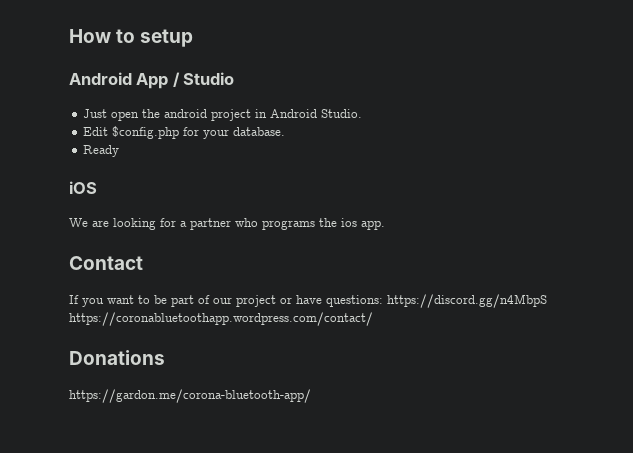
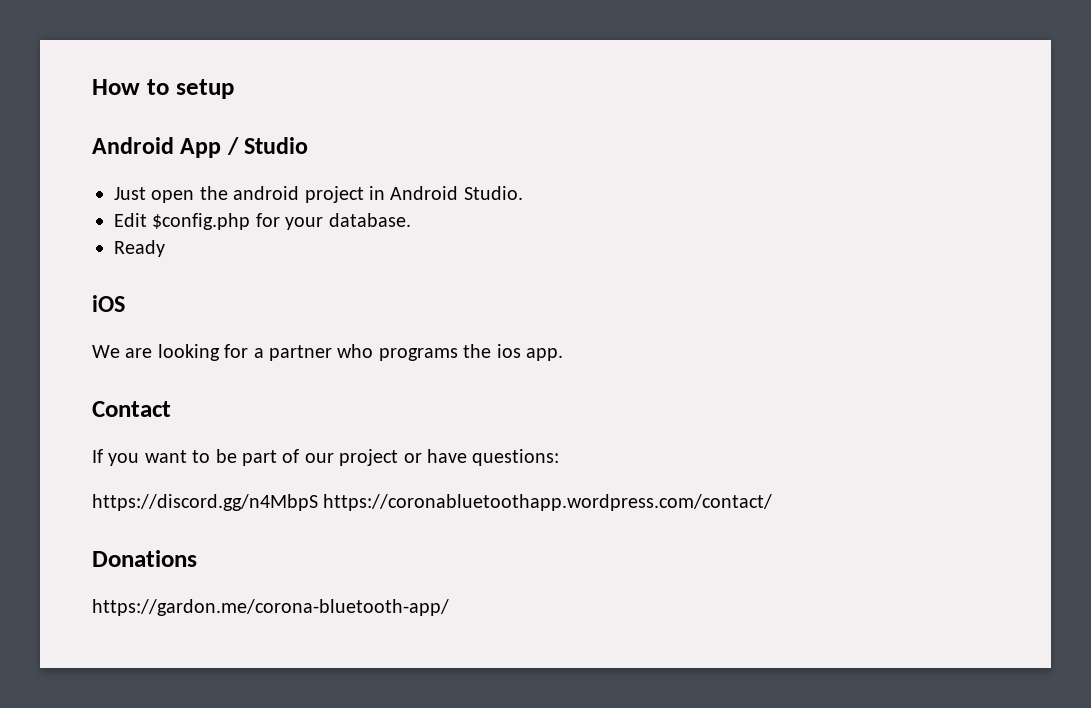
(383, 301) none -> (560, 457) //

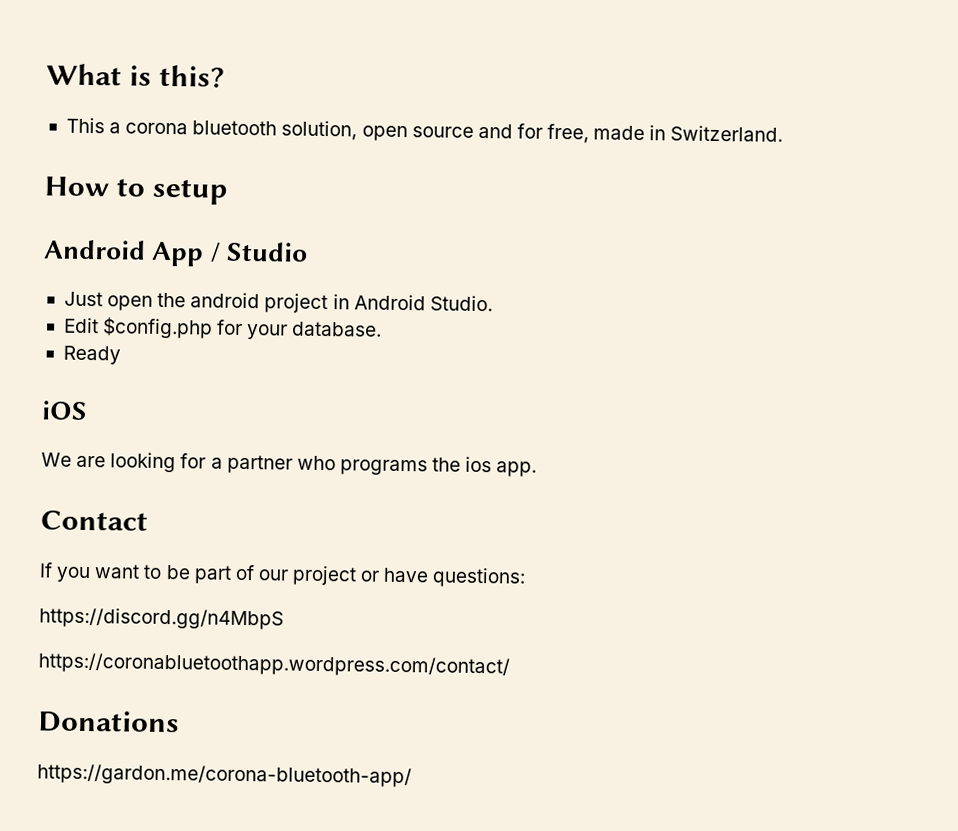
(92, 87) none -> [46,63,226,88] [65,117,784,144] What is this? // This a corona bluetooth solution, open source and for free, made in Switzerland. //
(318, 502) none -> (284, 618) //

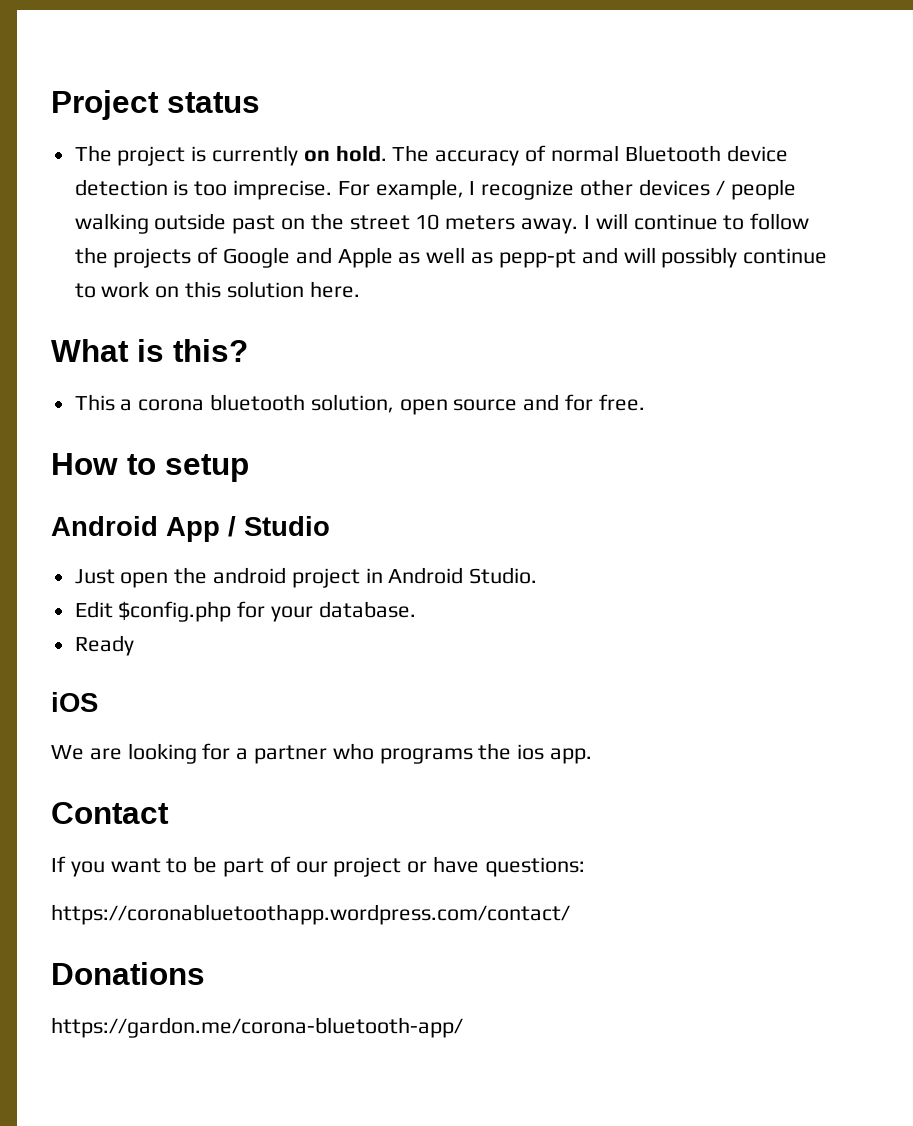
(46, 74) none -> [51,90,260,120] [74,145,788,166] [74,179,796,200] [74,213,810,234] [74,247,828,268] [74,281,360,298] Project status // The project is currently on hold. The accuracy of normal Bluetooth device detection is too imprecise. For example, I recognize other devices / people walking outside past on the street 10 meters away. I will continue to follow the projects of Google and Apple as well as pepp-pt and will possibly continue to work on this solution here. //
[547,123,784,144] free, made in Switzerland. -> [598,394,645,411] free.
[39,607,284,630] // https://discord.gg/n4MbpS -> (585, 867) none

